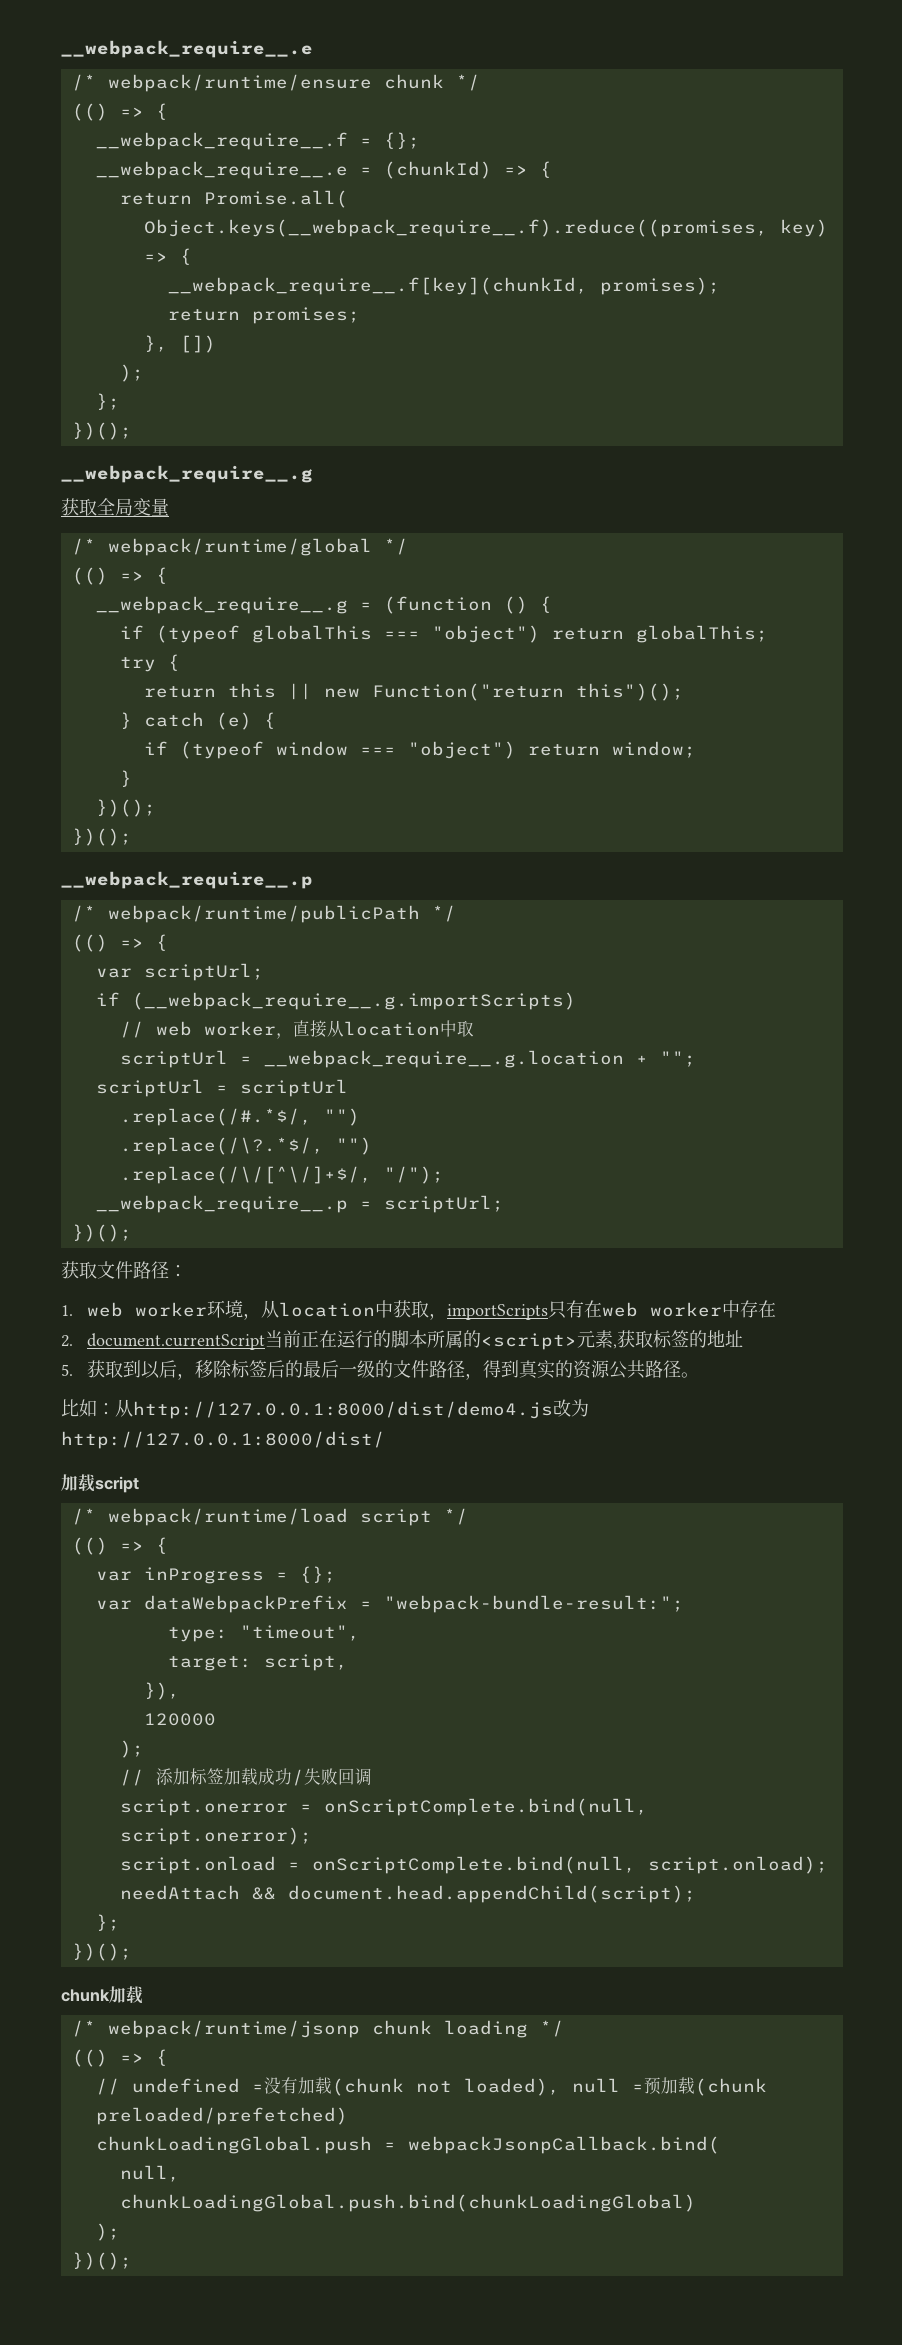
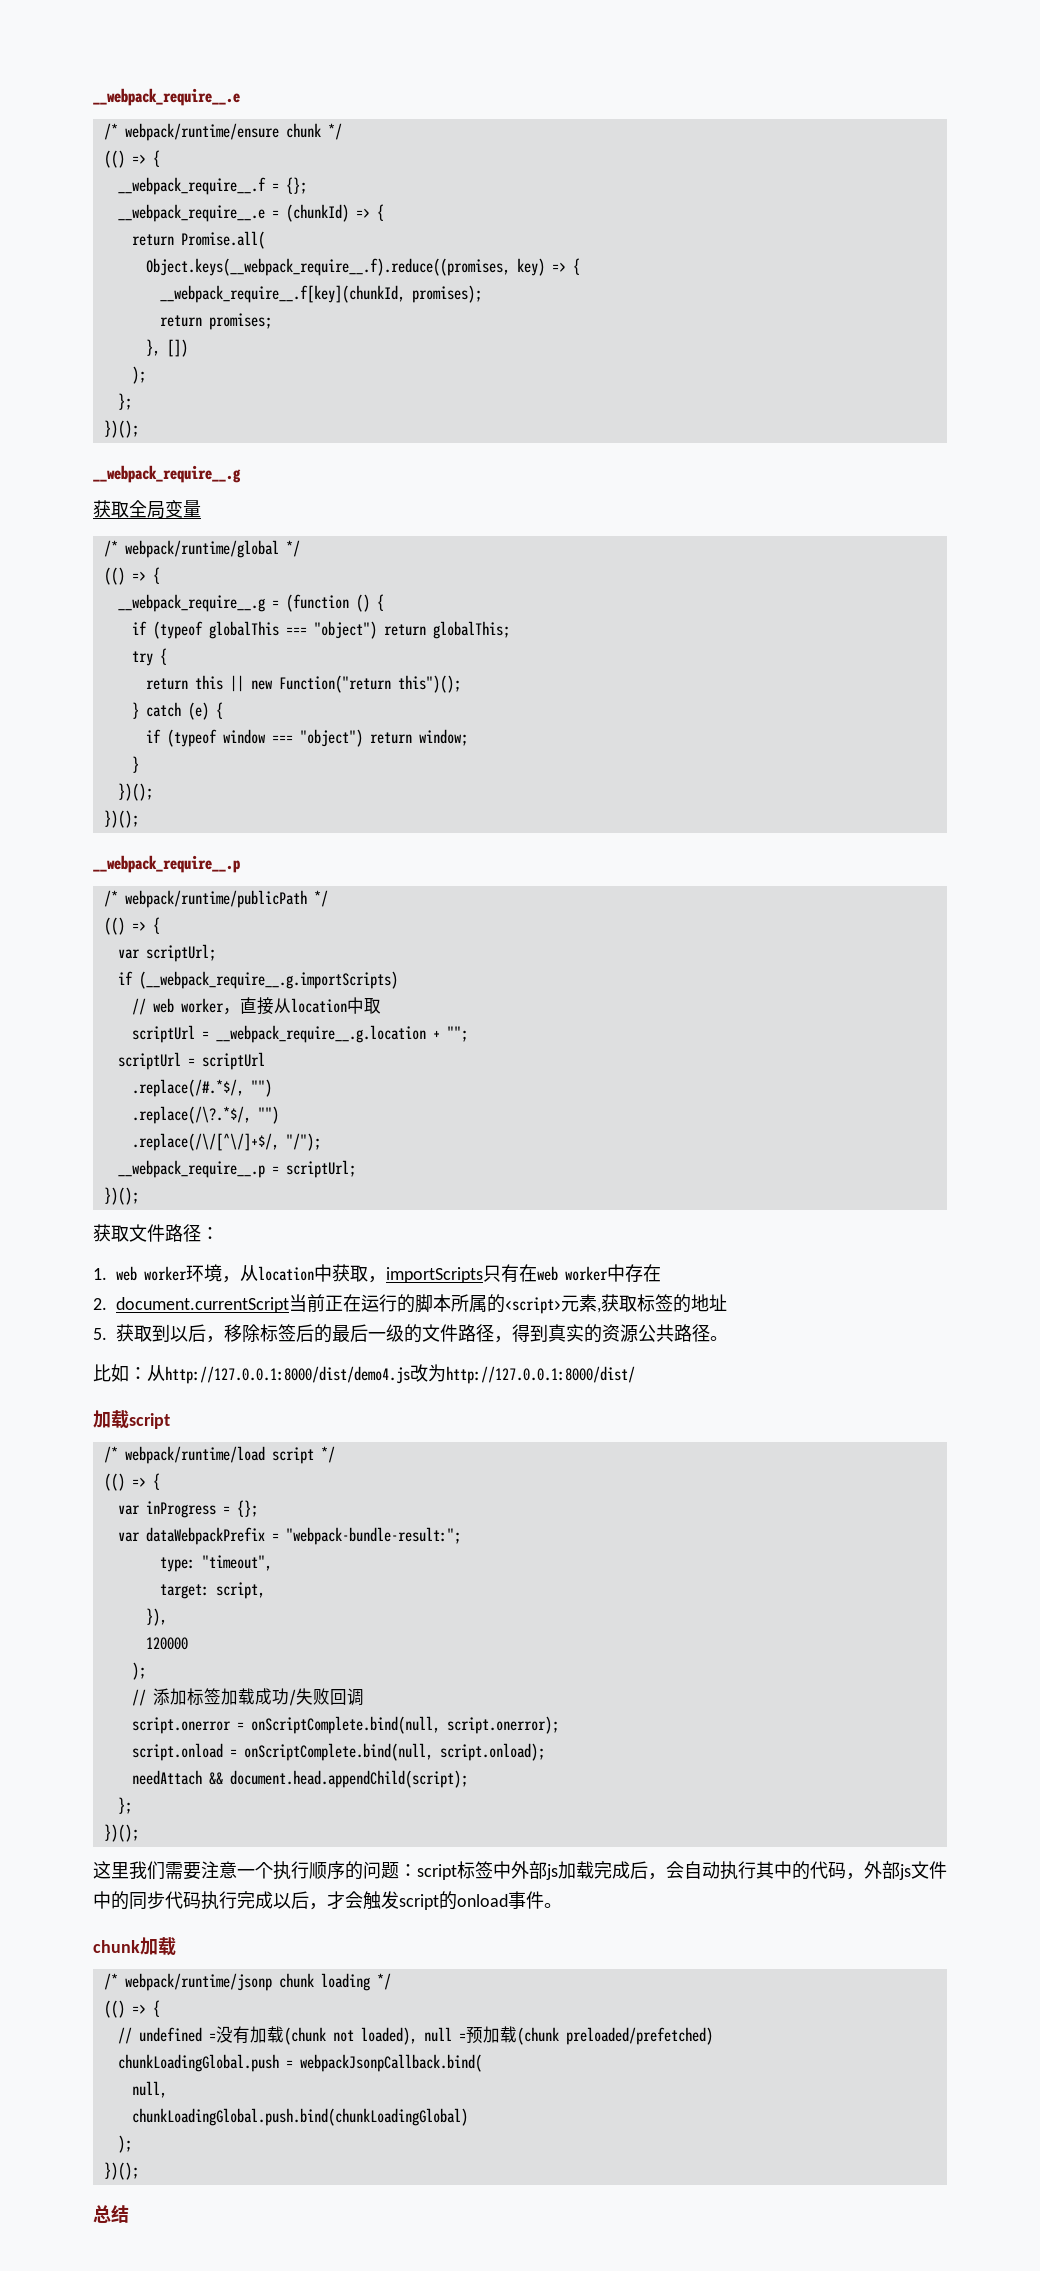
(132, 1952) none -> [93,1861,947,1880] [93,1891,562,1910] // 这里我们需要注意一个执行顺序的问题：script标签中外部js加载完成后，会自动执行其中的代码，外部js文件中的同步代码执行完成以后，才会触发script的onload事件。
(132, 2261) none -> [93,2205,129,2223] // 总结

